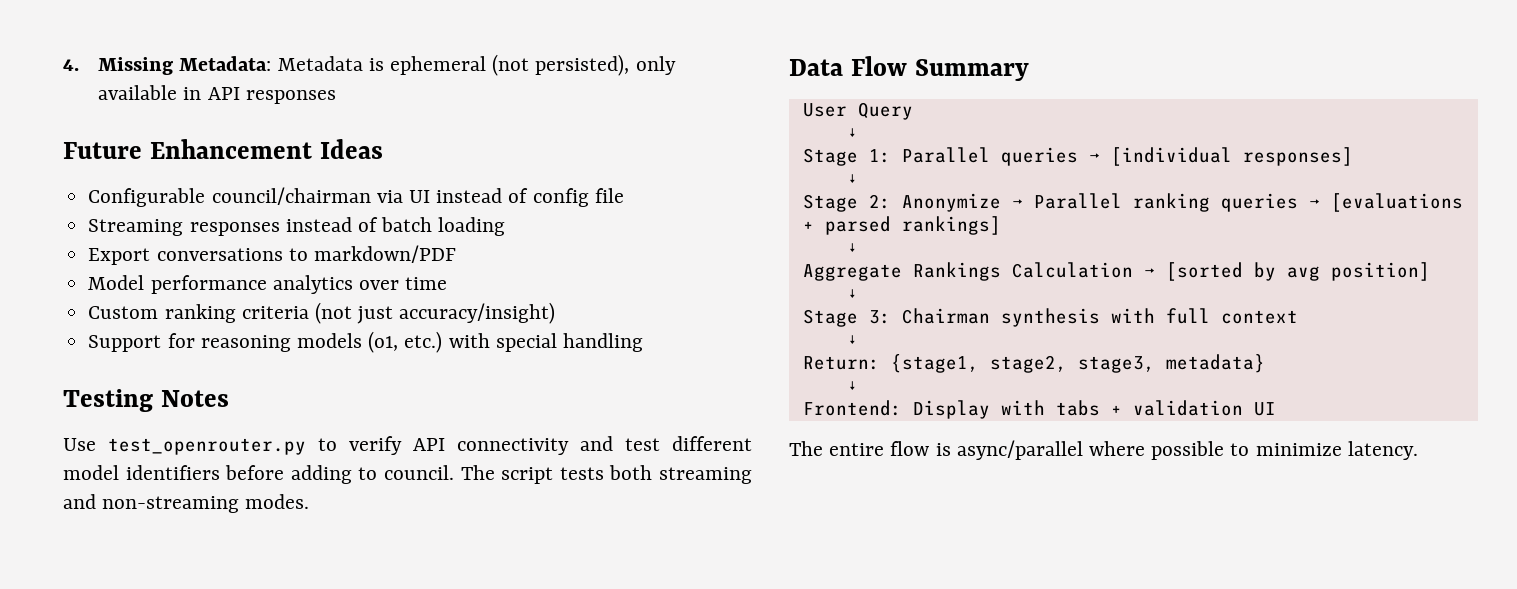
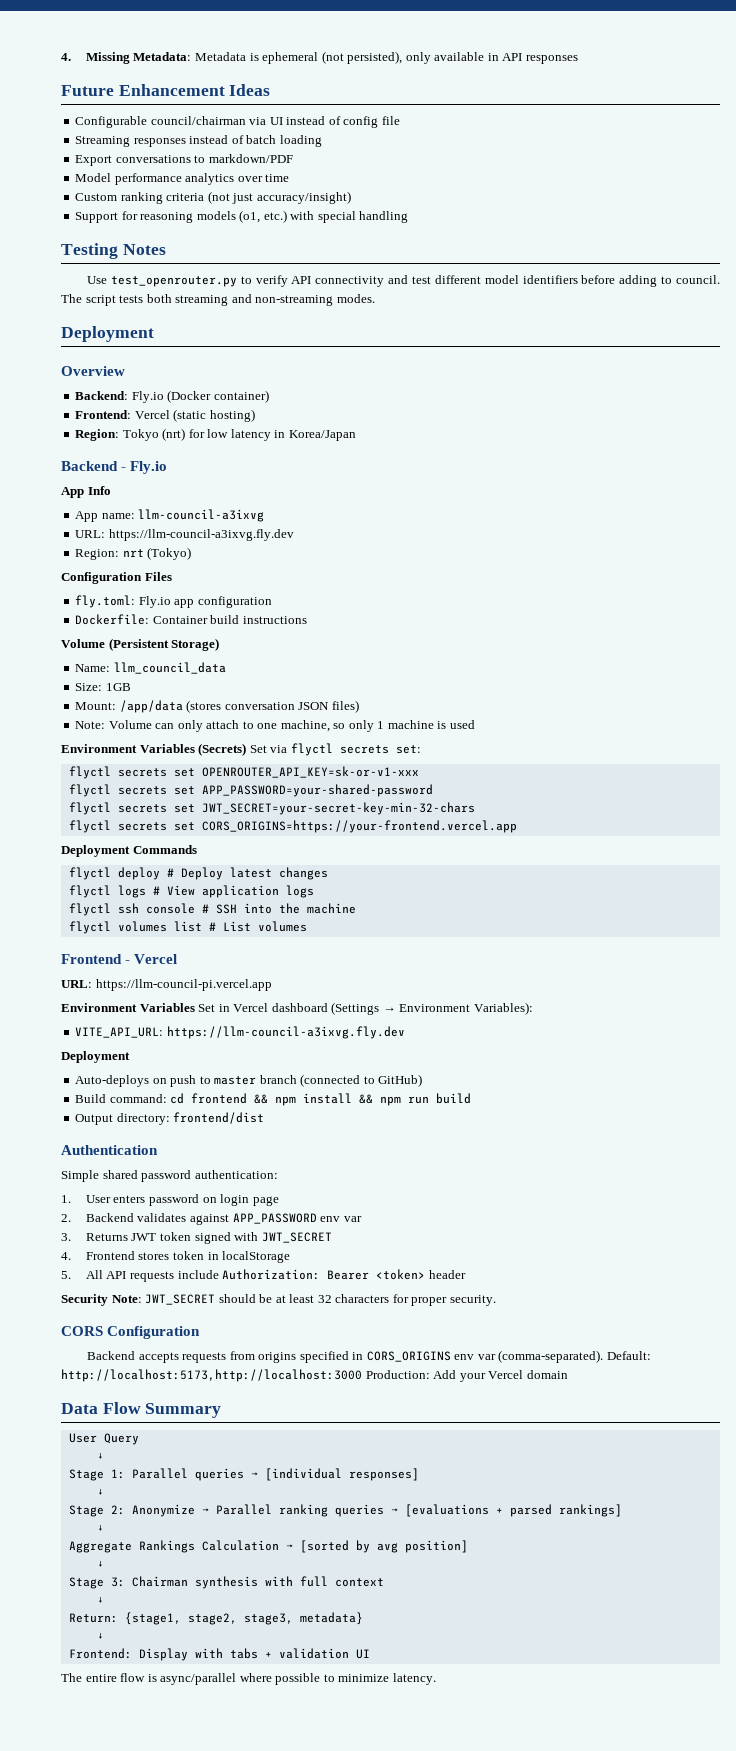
(310, 501) none -> [61,326,154,342] [61,366,125,376] [75,390,269,403] [75,409,255,422] [75,428,356,441] [61,461,168,474] [61,486,111,498] [75,509,265,522] [75,529,294,541] [75,547,192,560] [61,572,172,584] [75,595,272,608] [75,614,307,625] [61,638,220,651] [75,662,226,674] [75,683,131,691] [75,700,359,713] [75,720,475,732] [61,743,421,756] [68,766,419,779] [68,784,433,797] [68,802,475,815] [68,820,517,833] [61,845,197,857] [68,867,328,880] [68,885,314,898] [68,903,356,916] [68,921,307,934] [61,954,178,964] [61,979,272,991] [61,1002,533,1015] [75,1026,405,1039] [61,1051,130,1063] [75,1074,423,1087] [75,1093,472,1106] [75,1112,265,1125] [61,1145,158,1155] [61,1170,278,1182] [61,1194,279,1206] [61,1213,362,1225] [61,1232,332,1244] [61,1251,291,1263] [61,1269,466,1282] [61,1294,496,1306] [61,1326,201,1339] [87,1350,651,1363] [61,1369,568,1382] // Deployment // Overview // Backend: Fly.io (Docker container) // Frontend: Vercel (static hosting) // Region: Tokyo (nrt) for low latency in Korea/Japan // Backend - Fly.io // App Info // App name: llm-council-a3ixvg // URL: https://llm-council-a3ixvg.fly.dev // Region: nrt (Tokyo) // Configuration Files // fly.toml: Fly.io app configuration // Dockerfile: Container build instructions // Volume (Persistent Storage) // Name: llm_council_data // Size: 1GB // Mount: /app/data (stores conversation JSON files) // Note: Volume can only attach to one machine, so only 1 machine is used // Environment Variables (Secrets) Set via flyctl secrets set: // flyctl secrets set OPENROUTER_API_KEY=sk-or-v1-xxx // flyctl secrets set APP_PASSWORD=your-shared-password // flyctl secrets set JWT_SECRET=your-secret-key-min-32-chars // flyctl secrets set CORS_ORIGINS=https://your-frontend.vercel.app // Deployment Commands // flyctl deploy # Deploy latest changes // flyctl logs # View application logs // flyctl ssh console # SSH into the machine // flyctl volumes list # List volumes // Frontend - Vercel // URL: https://llm-council-pi.vercel.app // Environment Variables Set in Vercel dashboard (Settings → Environment Variables): // VITE_API_URL: https://llm-council-a3ixvg.fly.dev // Deployment // Auto-deploys on push to master branch (connected to GitHub) // Build command: cd frontend && npm install && npm run build // Output directory: frontend/dist // Authentication // Simple shared password authentication: // 1. User enters password on login page // 2. Backend validates against APP_PASSWORD env var // 3. Returns JWT token signed with JWT_SECRET // 4. Frontend stores token in localStorage // 5. All API requests include Authorization: Bearer <token> header // Security Note: JWT_SECRET should be at least 32 characters for proper security. // CORS Configuration // Backend accepts requests from origins specified in CORS_ORIGINS env var (comma-separated). Default: http://localhost:5173,http://localhost:3000 Production: Add your Vercel domain

